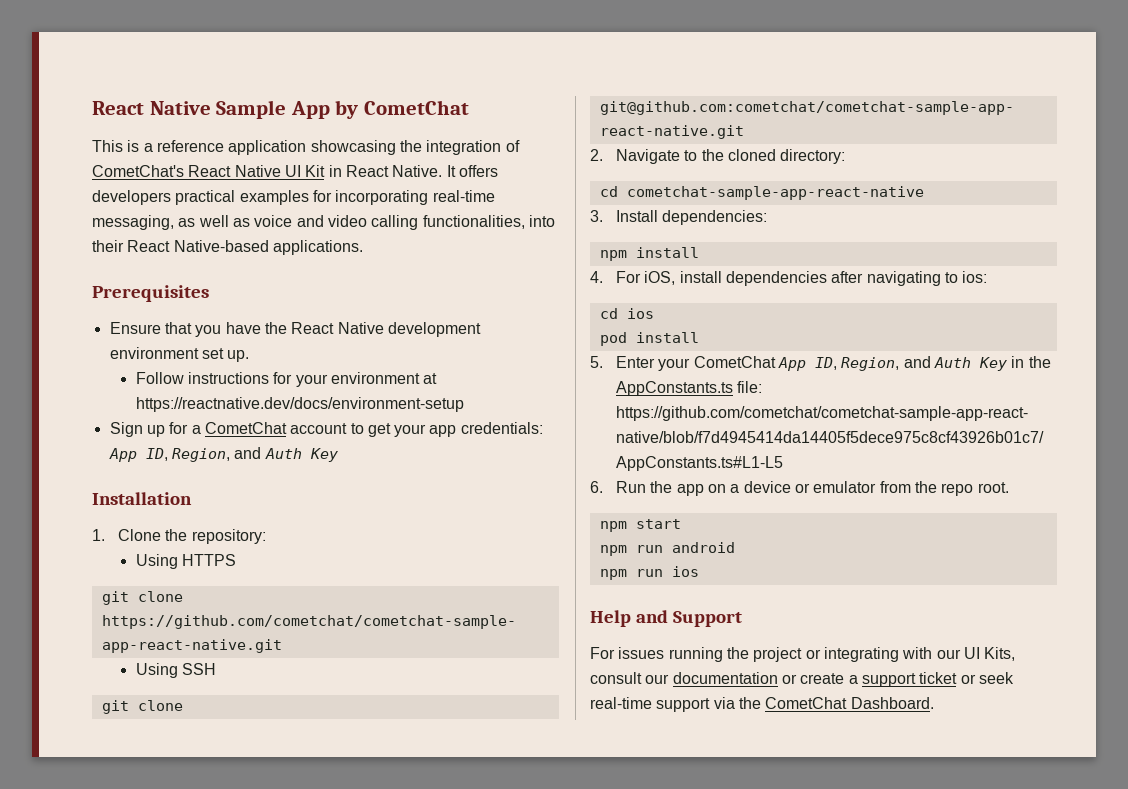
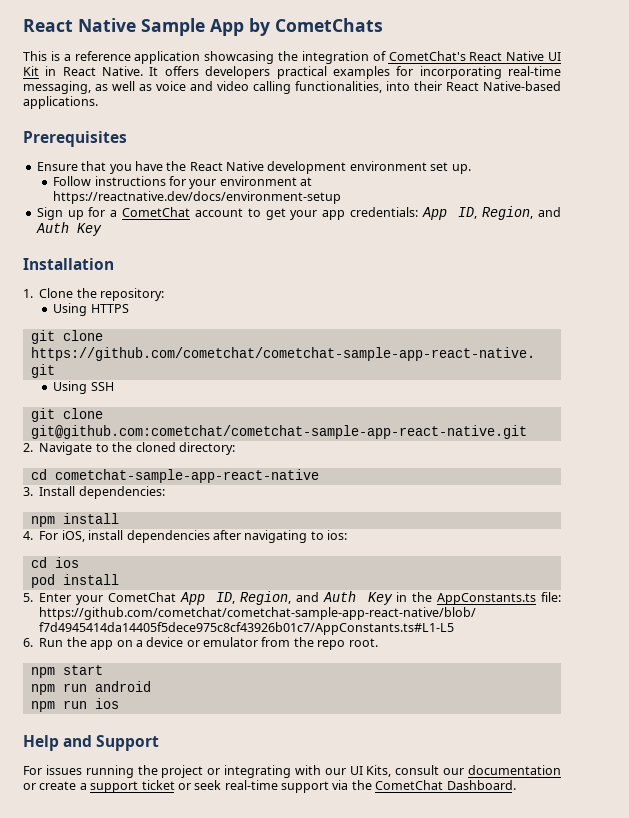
[363,100,469,115] CometChat -> [275,18,383,32] CometChats

